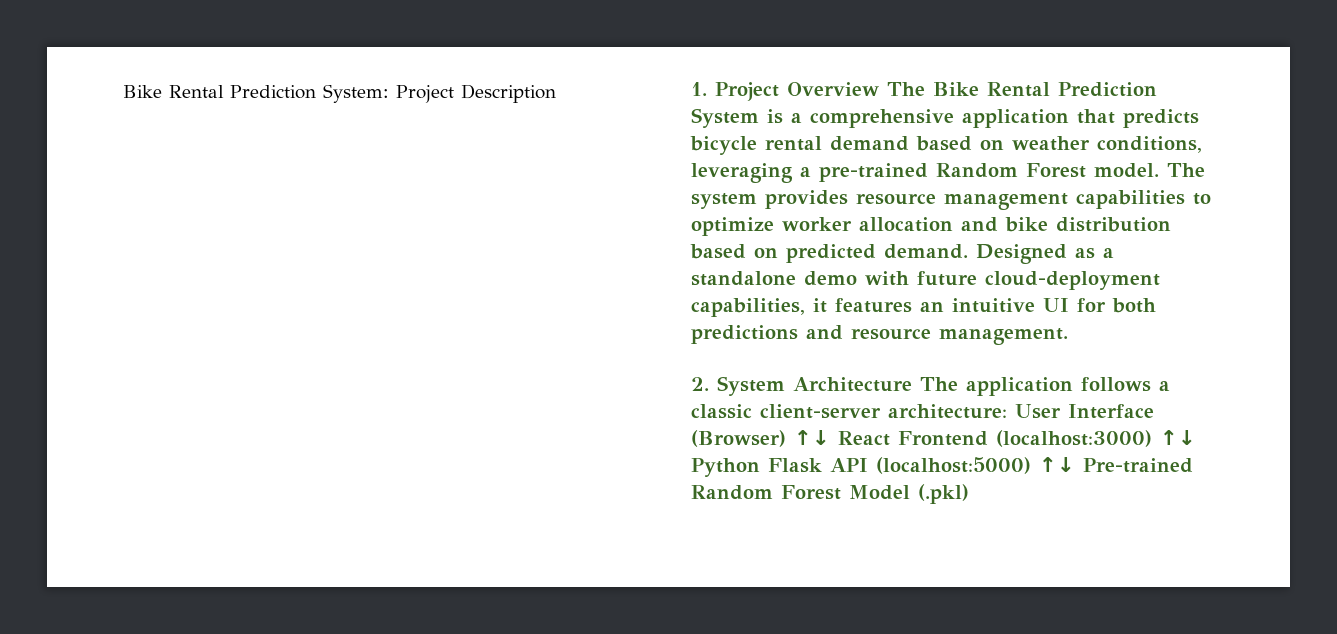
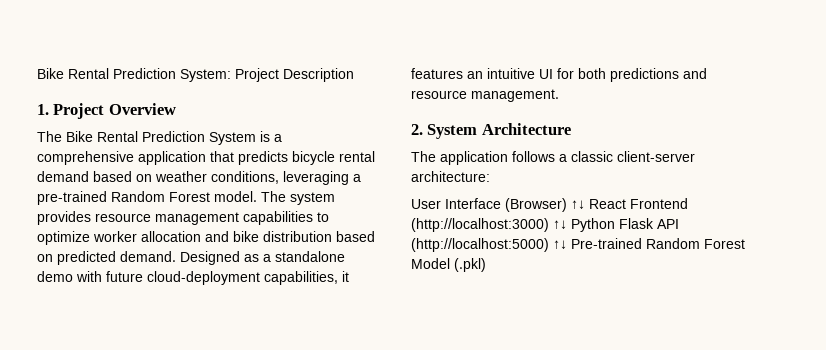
(879, 89) none -> (176, 109) //
(912, 384) none -> (571, 129) //
(1007, 411) none -> (490, 176) //
[996,430,1152,447] (localhost:3000) -> [411,218,549,232] (http://localhost:3000)
[876,457,1031,474] (localhost:5000) -> [411,238,549,252] (http://localhost:5000)

